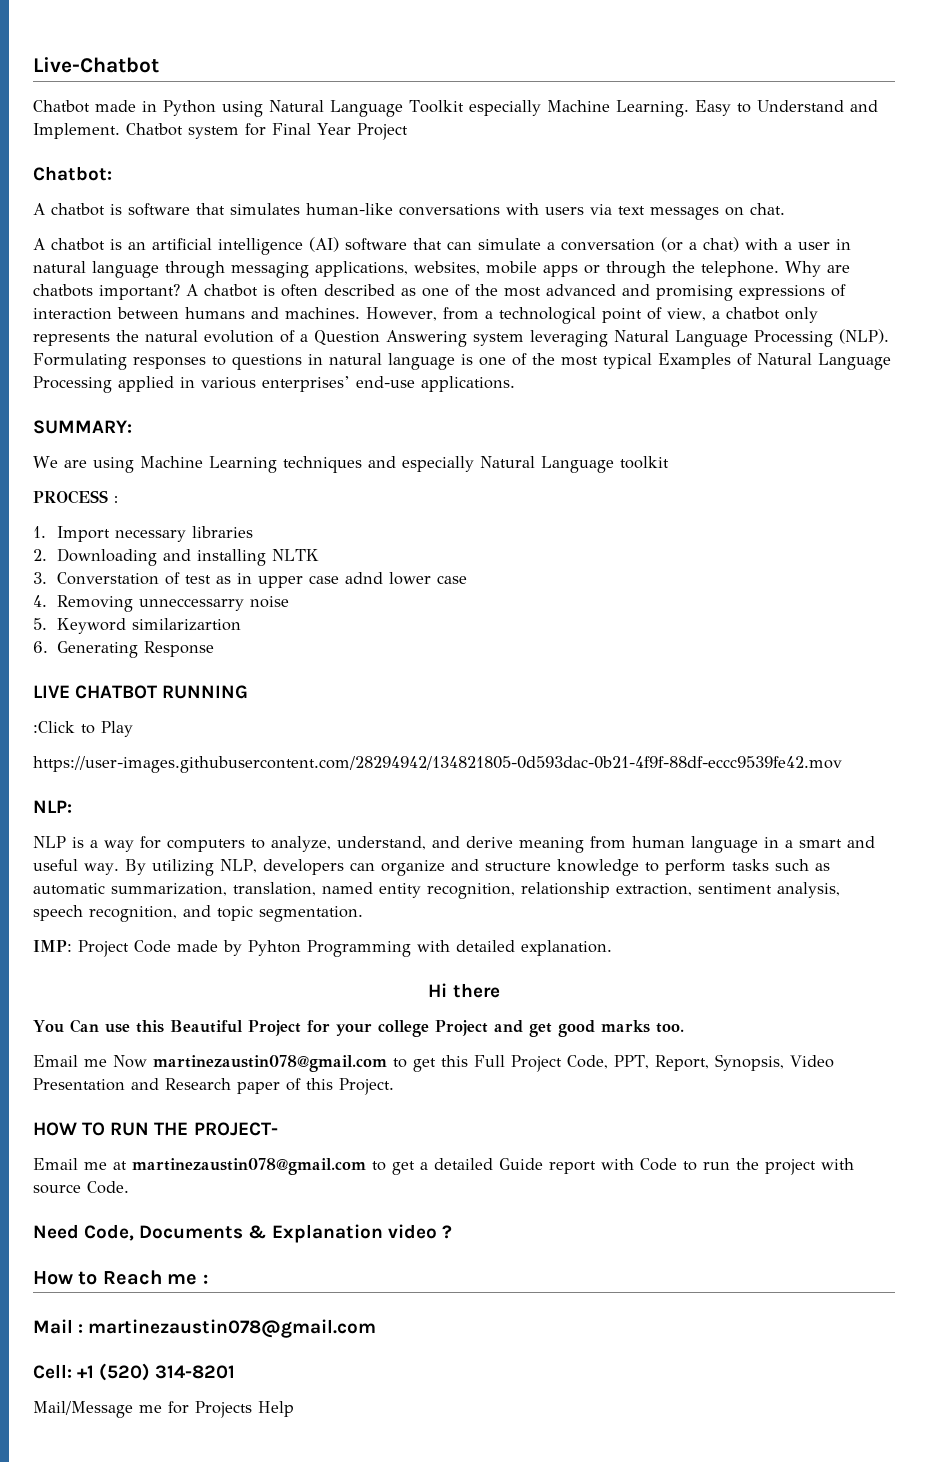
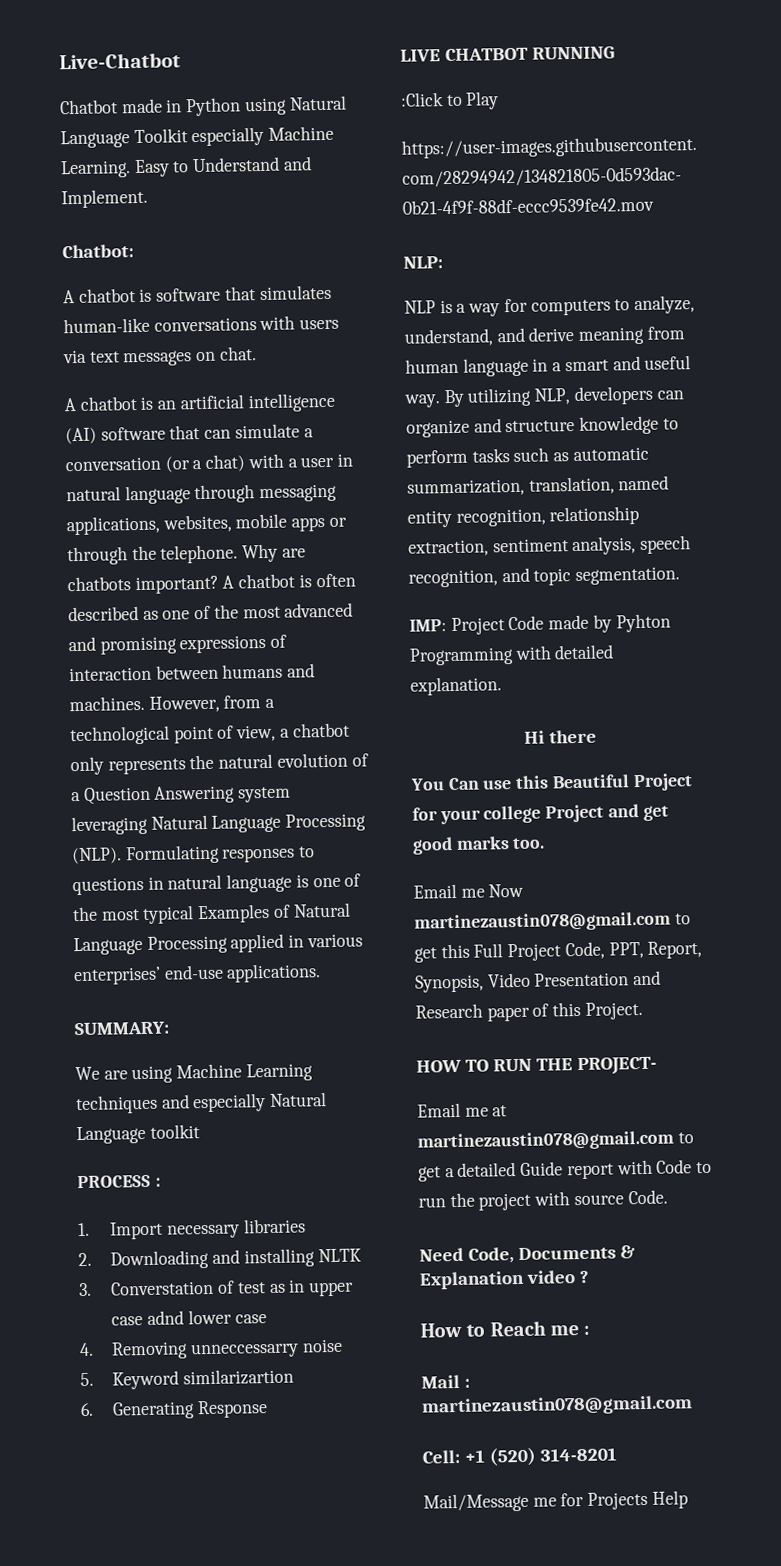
[126,123,408,140] Chatbot system for Final Year Project -> (148, 198) none

